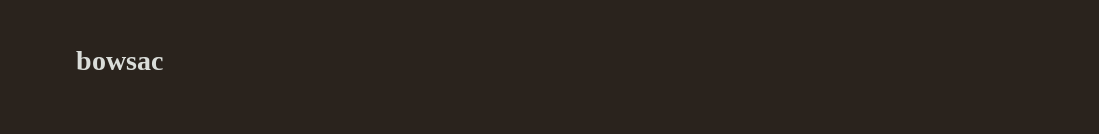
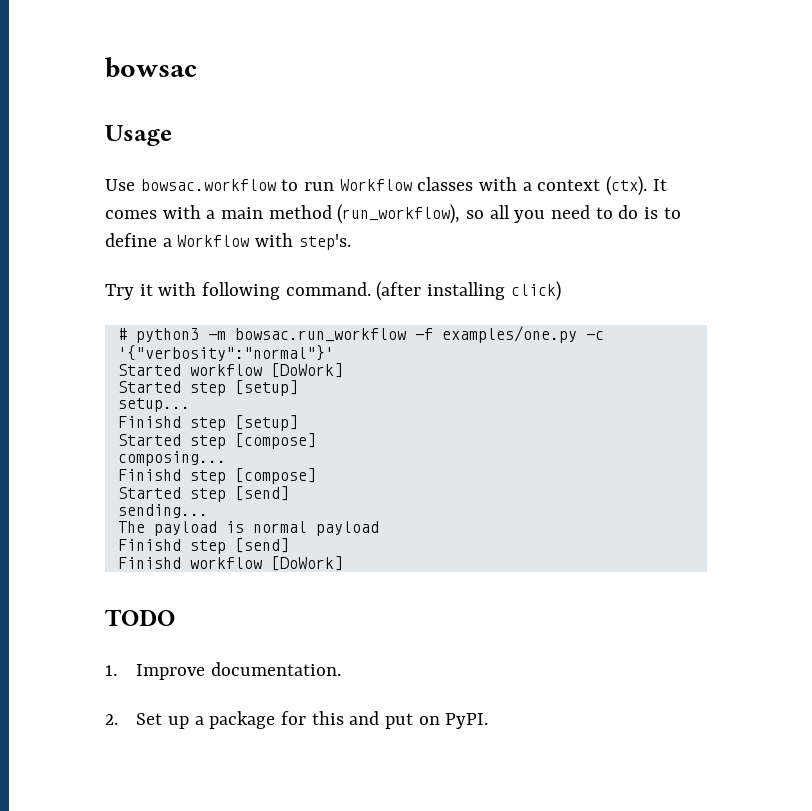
(163, 60) none -> [105,125,172,146] [105,176,667,196] [105,204,681,224] [105,233,351,250] [105,281,561,301] [117,326,604,343] [117,345,334,361] [117,363,343,378] [117,380,298,396] [117,398,190,412] [117,415,298,431] [117,433,316,449] [117,451,226,466] [117,468,316,484] [117,486,289,502] [117,504,208,518] [117,521,379,536] [117,538,289,554] [117,556,343,571] [105,609,175,626] [105,662,342,680] [105,711,489,729] // Usage // Use bowsac.workflow to run Workflow classes with a context (ctx). It comes with a main method (run_workflow), so all you need to do is to define a Workflow with step's. // Try it with following command. (after installing click) // # python3 -m bowsac.run_workflow -f examples/one.py -c '{"verbosity":"normal"}' // Started workflow [DoWork] // Started step [setup] // setup... // Finishd step [setup] // Started step [compose] // composing... // Finishd step [compose] // Started step [send] // sending... // The payload is normal payload // Finishd step [send] // Finishd workflow [DoWork] // TODO // 1. Improve documentation. // 2. Set up a package for this and put on PyPI.

